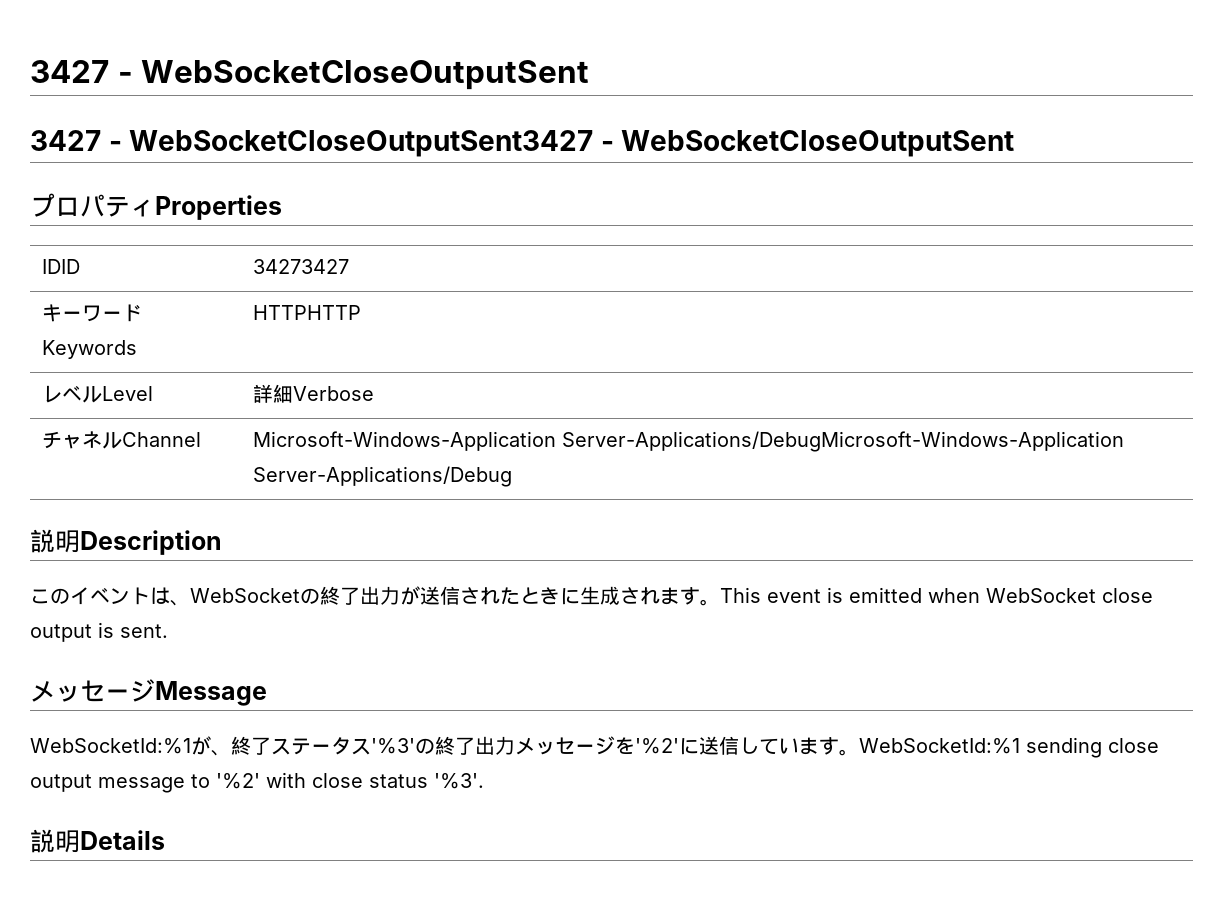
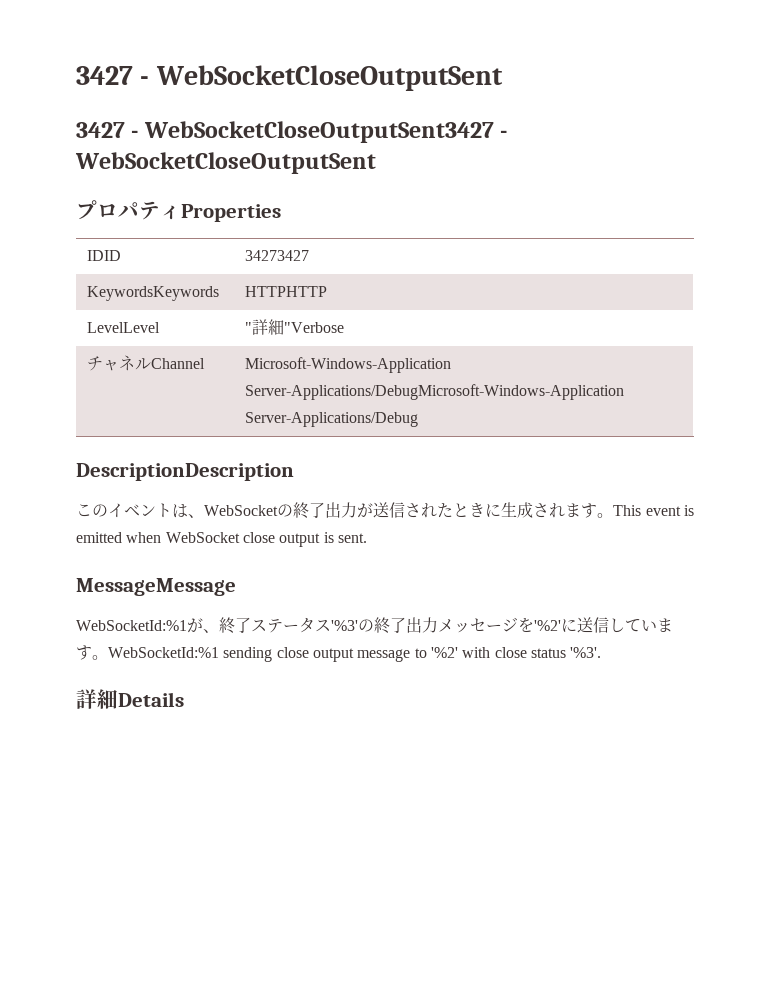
[42,304,143,322] [42,340,138,359] [253,305,362,320] [42,385,154,403] [253,384,375,403] キーワードKeywords | HTTPHTTP // レベルLevel | 詳細Verbose -> [87,286,220,301] [245,286,328,297] [87,322,161,333] [245,319,345,335] KeywordsKeywords | HTTPHTTP // LevelLevel | "詳細"Verbose
[30,529,222,555] 説明Description -> [76,463,294,481] DescriptionDescription
[30,679,267,706] メッセージMessage -> [76,578,236,596] MessageMessage
[30,829,80,853] 説明 -> [76,689,118,709] 詳細

